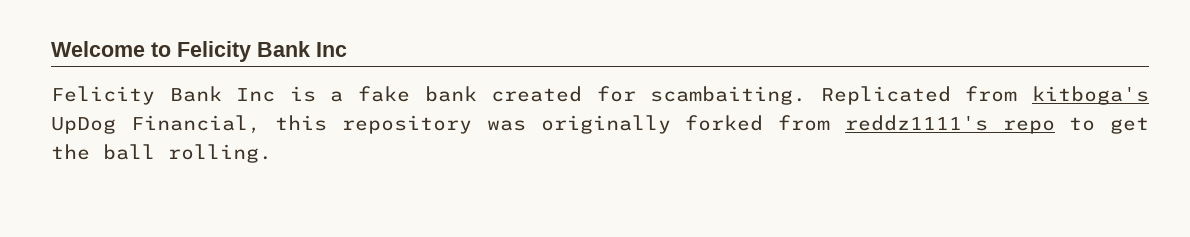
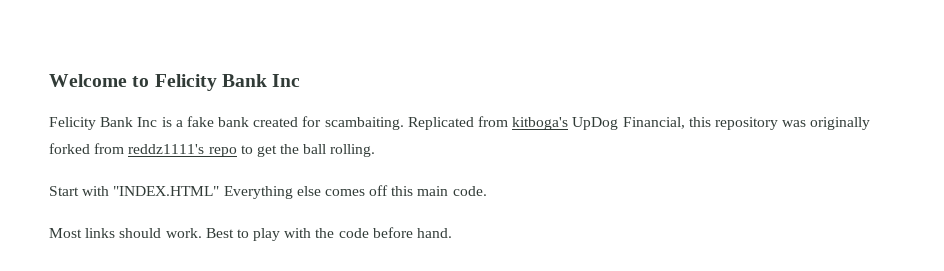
(272, 153) none -> [49,185,487,199] [49,227,453,241] // Start with "INDEX.HTML" Everything else comes off this main code. // Most links should work. Best to play with the code before hand.

